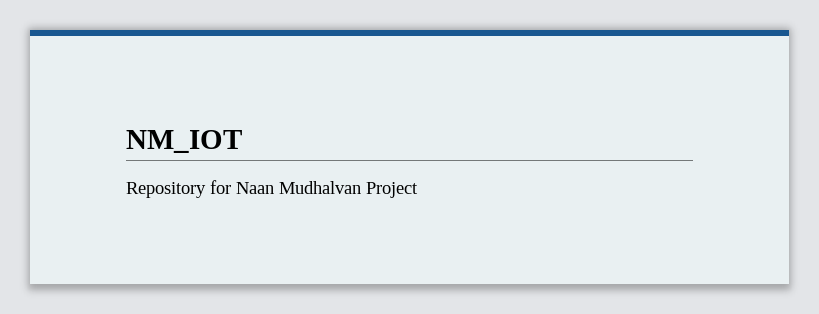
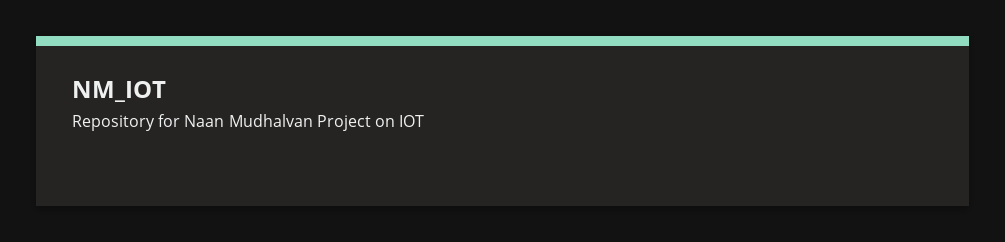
(418, 190) none -> [374,115,425,127] on IOT

